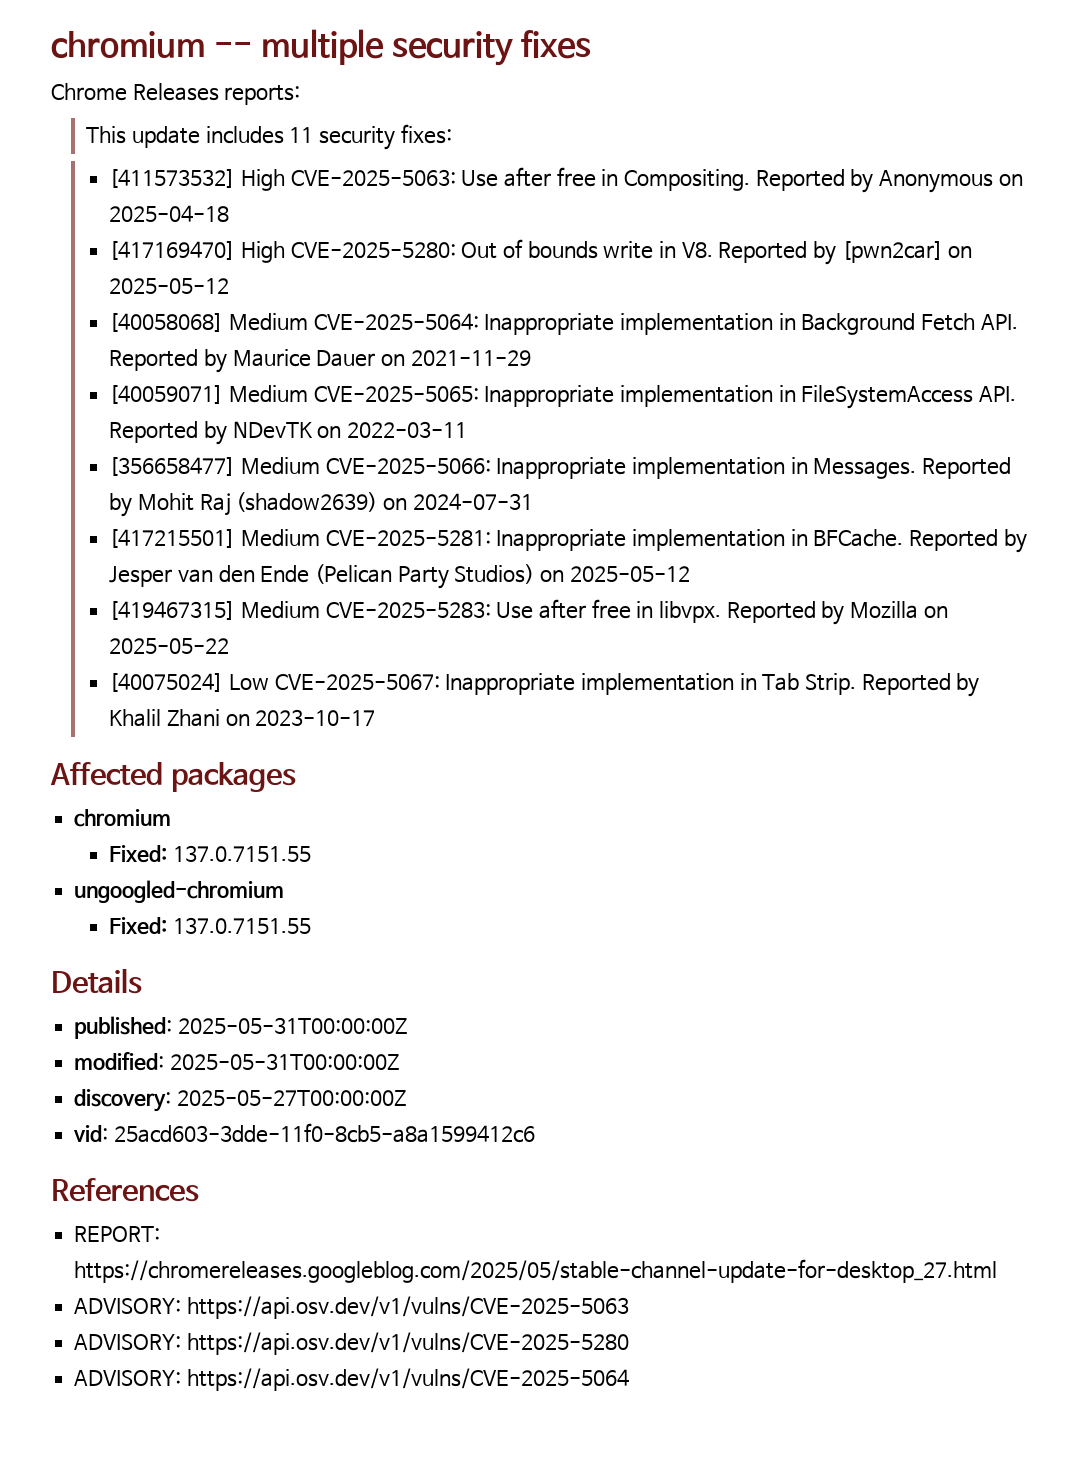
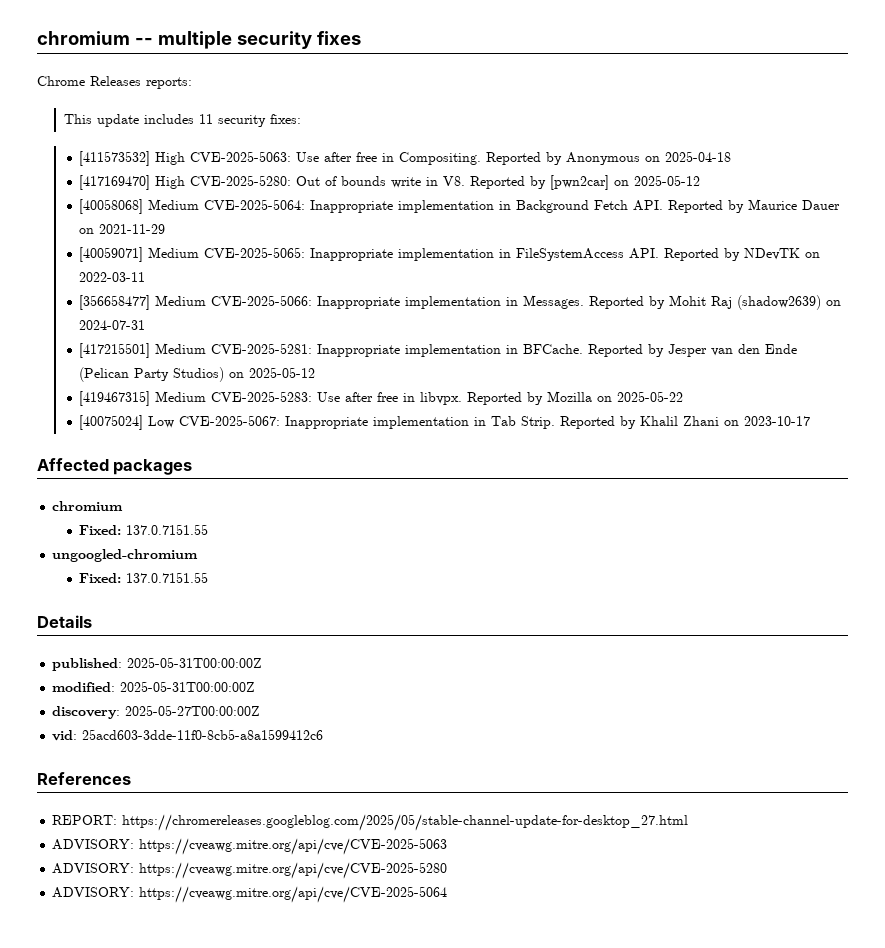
[186,1296,629,1319] [74,1332,629,1355] [74,1368,629,1391] https://api.osv.dev/v1/vulns/CVE-2025-5063 // ADVISORY: https://api.osv.dev/v1/vulns/CVE-2025-5280 // ADVISORY: https://api.osv.dev/v1/vulns/CVE-2025-5064 -> [139,838,448,855] [52,862,448,879] [52,886,448,903] https://cveawg.mitre.org/api/cve/CVE-2025-5063 // ADVISORY: https://cveawg.mitre.org/api/cve/CVE-2025-5280 // ADVISORY: https://cveawg.mitre.org/api/cve/CVE-2025-5064

